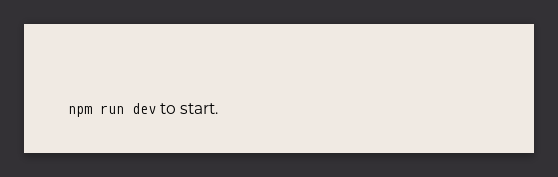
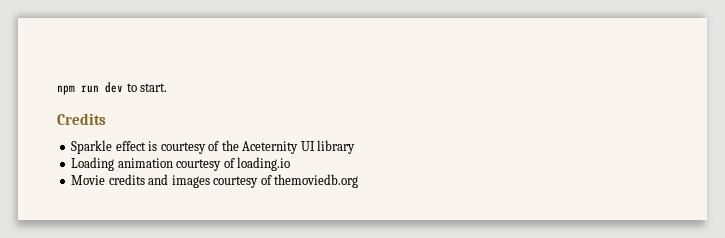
(219, 108) none -> [57,113,106,125] [71,140,356,154] [71,157,291,171] [71,174,359,188] // Credits // Sparkle effect is courtesy of the Aceternity UI library // Loading animation courtesy of loading.io // Movie credits and images courtesy of themoviedb.org

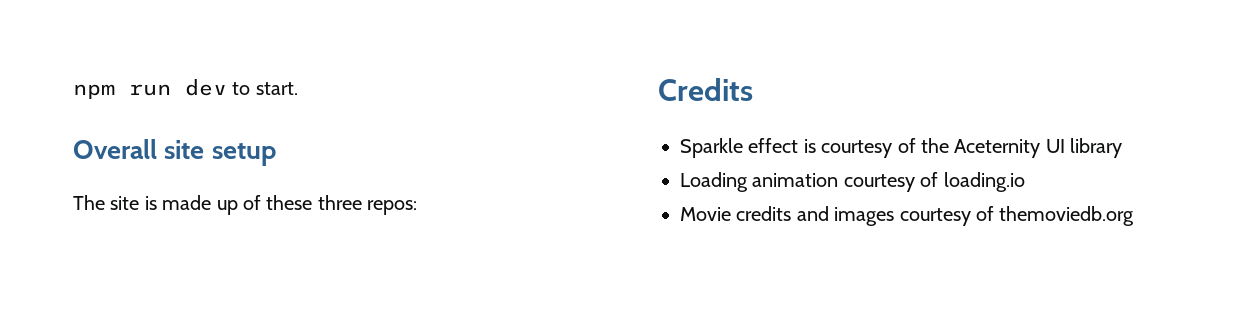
(168, 87) none -> [73,139,276,166] [73,195,418,215] // Overall site setup // The site is made up of these three repos:

